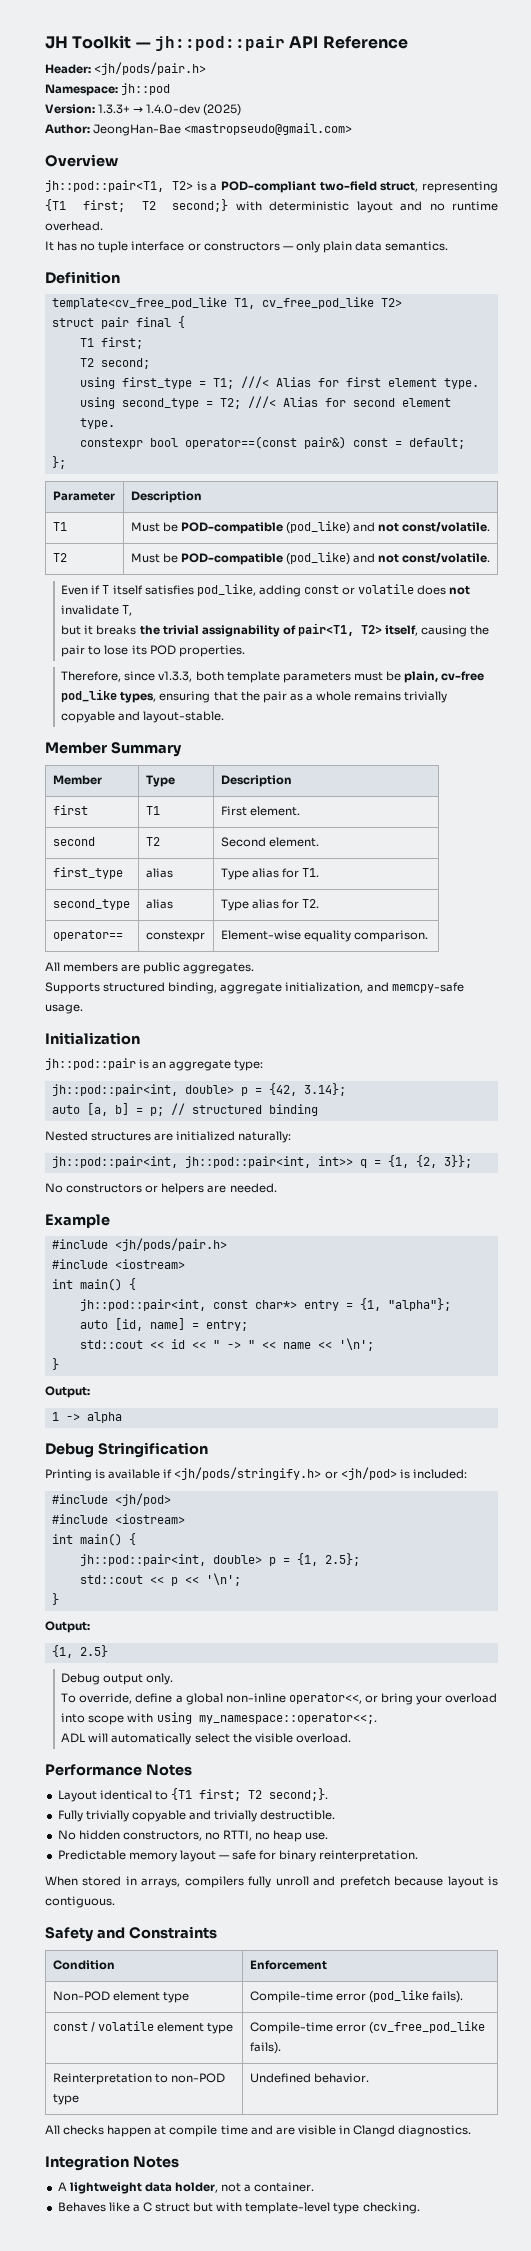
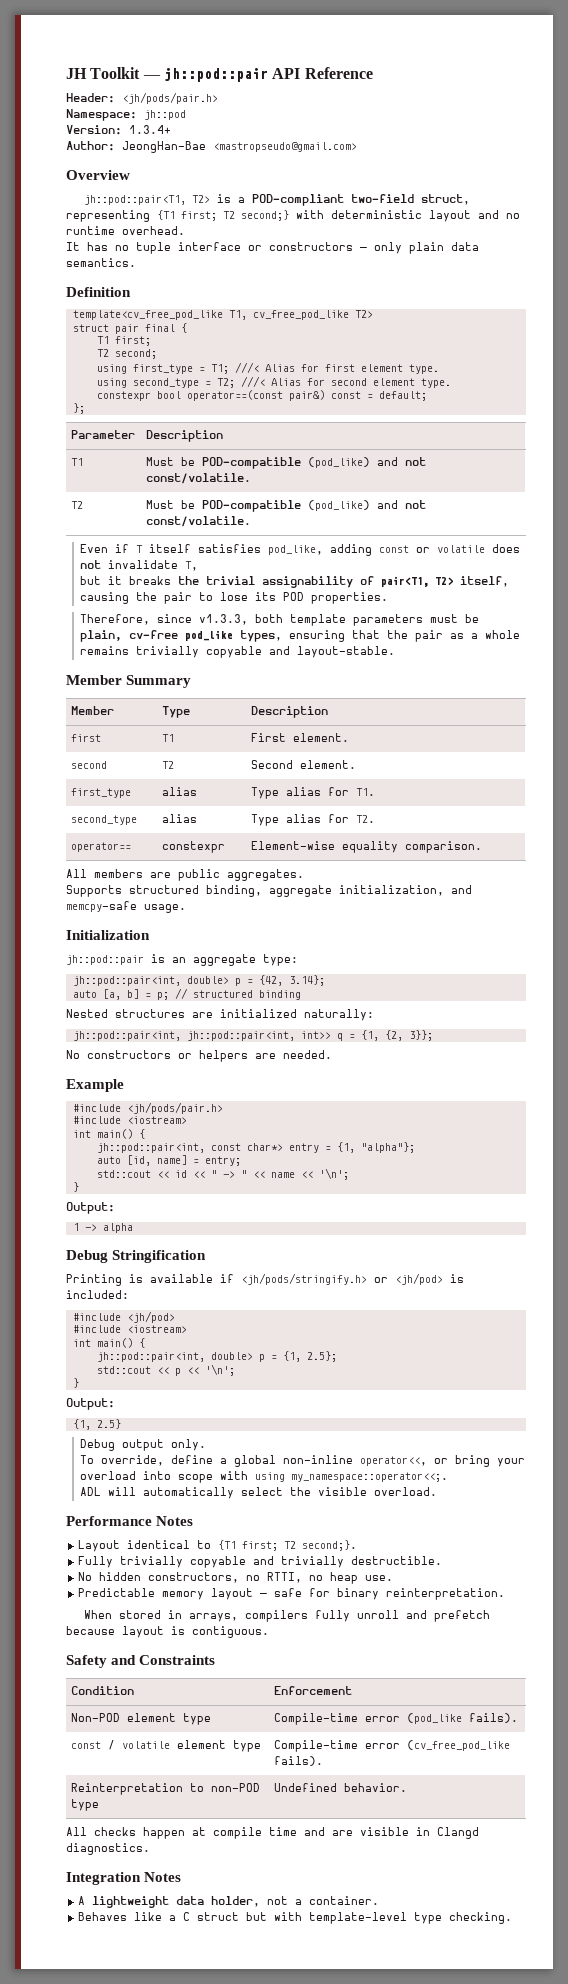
[98,104,242,116] 1.3.3+ → 1.4.0-dev (2025) -> [129,125,171,134] 1.3.4+

